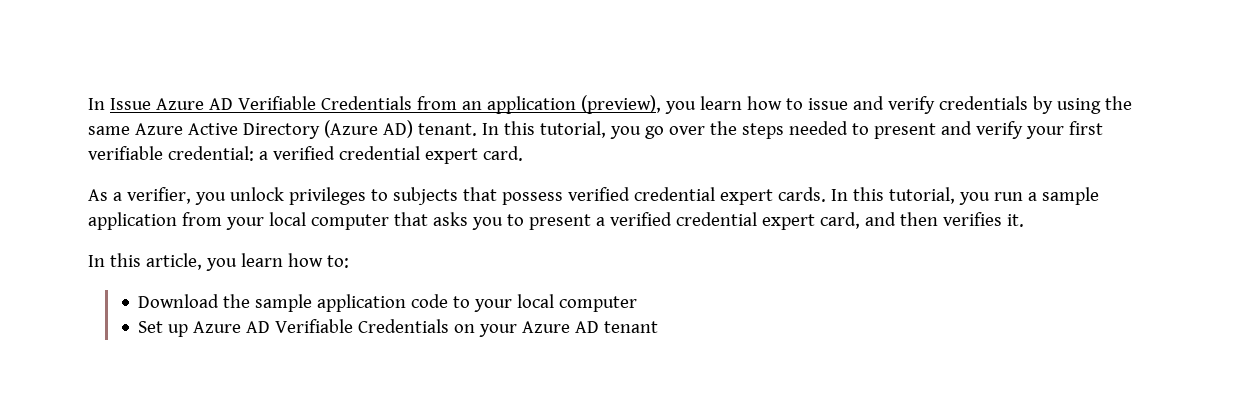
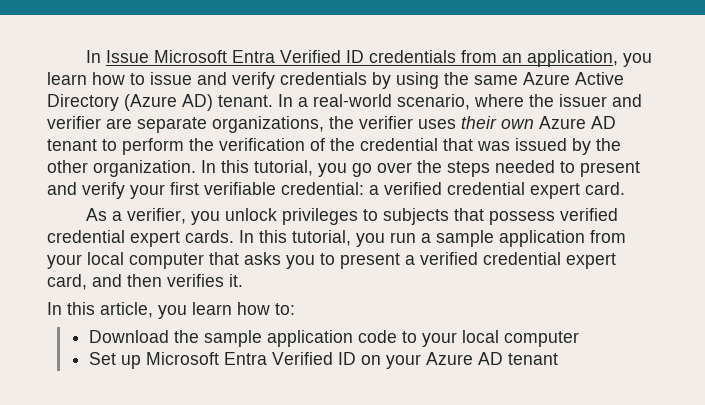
[155,95,661,114] Azure AD Verifiable Credentials from an application (preview), -> [153,50,618,67] Microsoft Entra Verified ID credentials from an application,
(499, 129) none -> [298,94,642,110] [47,116,616,133] [47,138,621,155] [47,160,216,177] a real-world scenario, where the issuer and verifier are separate organizations, the verifier uses their own Azure AD tenant to perform the verification of the credential that was issued by the other organization. In
[193,319,450,333] Azure AD Verifiable Credentials -> [145,352,356,365] Microsoft Entra Verified ID

